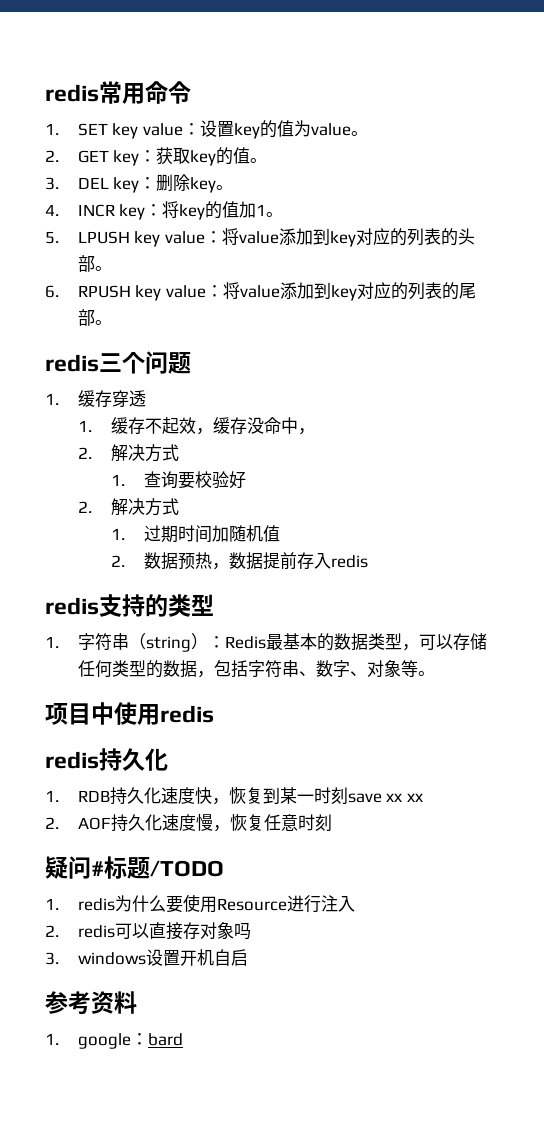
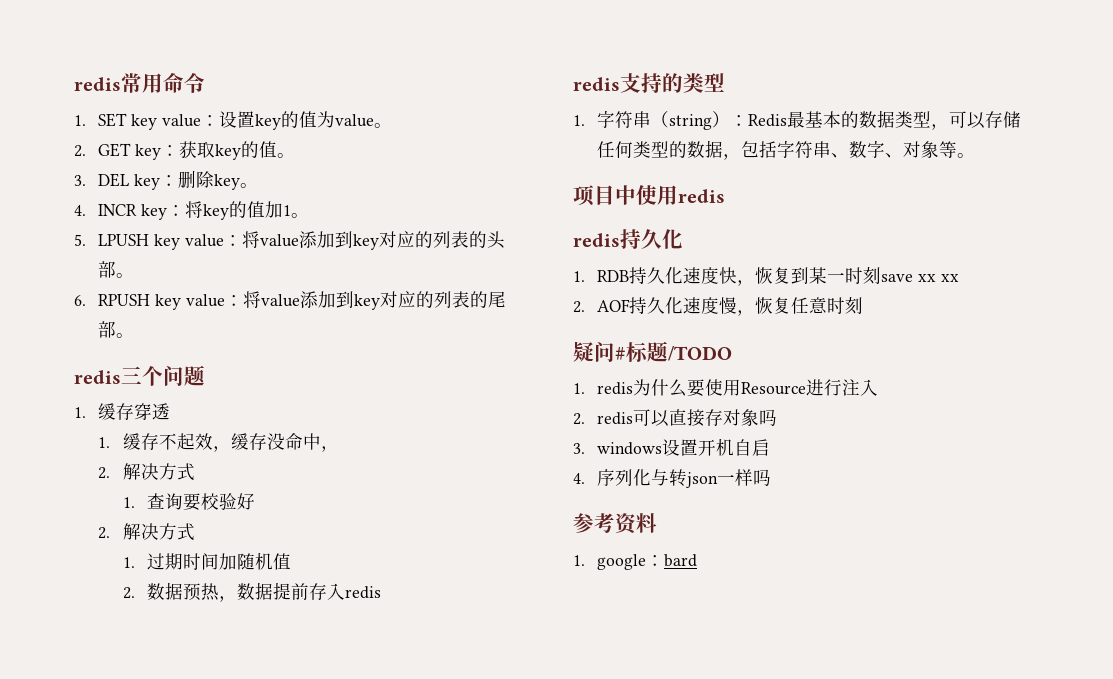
(248, 957) none -> [573,469,772,488] // 4.序列化与转json一样吗

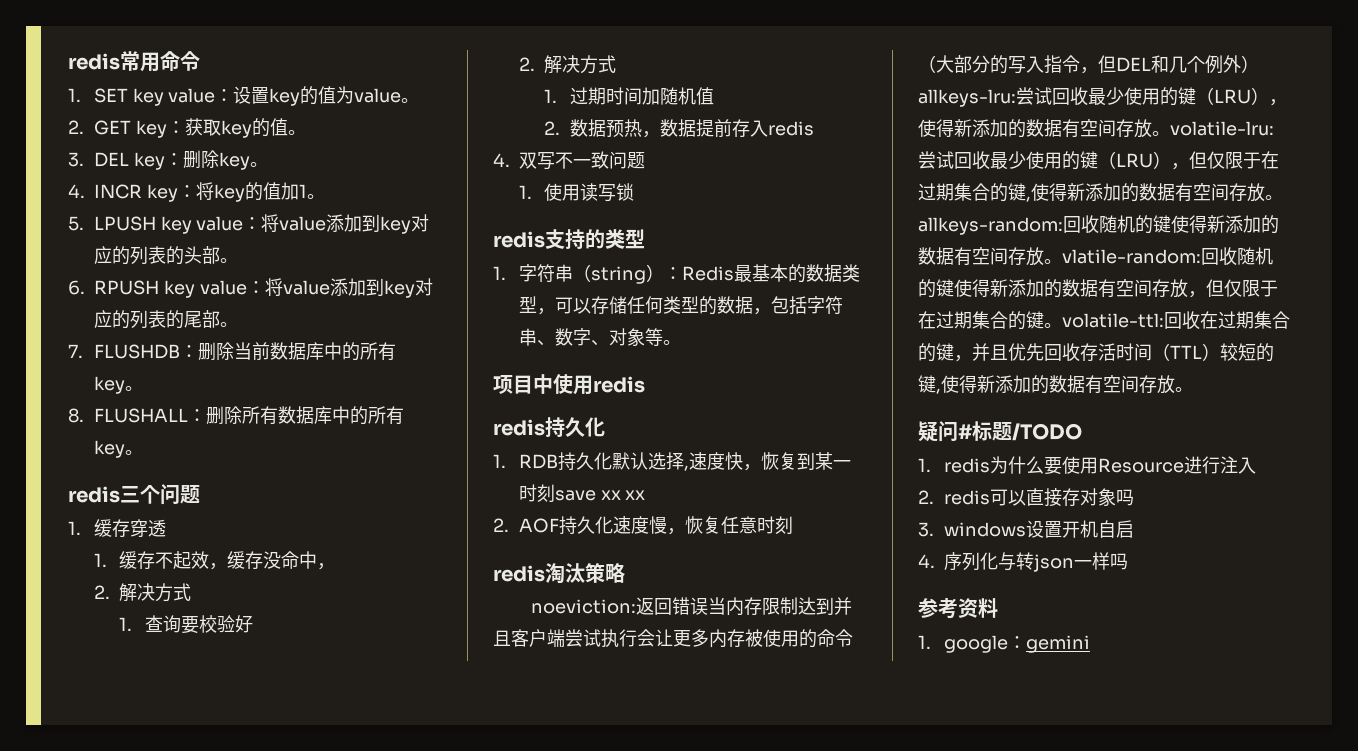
(135, 335) none -> [68,342,396,361] [93,376,143,394] [68,406,404,425] [93,440,143,458] // 7. FLUSHDB：删除当前数据库中的所有key。 // 8. FLUSHALL：删除所有数据库中的所有key。
(382, 592) none -> [493,151,645,170] [518,183,635,202] // 4.双写不一致问题 // 1.使用读写锁
(684, 275) none -> [611,452,689,471] 默认选择,
(864, 305) none -> [493,562,625,584] [531,597,853,616] [493,629,853,648] [918,55,1259,74] [918,87,1287,107] [918,119,1274,138] [918,151,1279,170] [918,183,1283,202] [918,215,1279,235] [918,247,1273,266] [918,279,1278,298] [918,311,1290,330] [918,343,1274,362] [918,375,1193,394] // redis淘汰策略 // noeviction:返回错误当内存限制达到并且客户端尝试执行会让更多内存被使用的命令（大部分的写入指令，但DEL和几个例外）allkeys-lru:尝试回收最少使用的键（LRU），使得新添加的数据有空间存放。volatile-lru:尝试回收最少使用的键（LRU），但仅限于在过期集合的键,使得新添加的数据有空间存放。allkeys-random:回收随机的键使得新添加的数据有空间存放。vlatile-random:回收随机的键使得新添加的数据有空间存放，但仅限于在过期集合的键。volatile-ttl:回收在过期集合的键，并且优先回收存活时间（TTL）较短的键,使得新添加的数据有空间存放。
[664,554,698,567] bard -> [1025,635,1090,653] gemini

